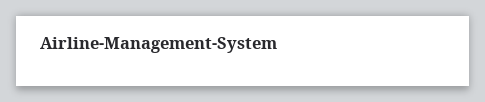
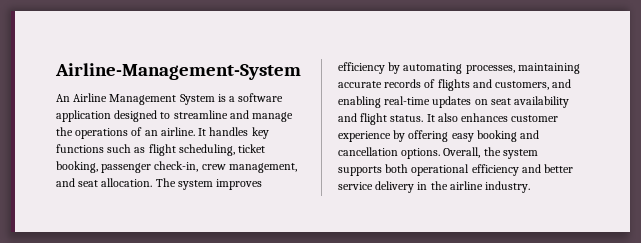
(277, 45) none -> [56,93,284,105] [56,110,294,122] [56,127,269,139] [56,144,266,156] [56,161,297,173] [56,178,263,190] [338,62,580,74] [338,79,572,91] [338,96,570,108] [338,113,559,125] [338,130,540,142] [338,147,538,159] [338,164,574,176] [338,181,531,193] // An Airline Management System is a software application designed to streamline and manage the operations of an airline. It handles key functions such as flight scheduling, ticket booking, passenger check-in, crew management, and seat allocation. The system improves efficiency by automating processes, maintaining accurate records of flights and customers, and enabling real-time updates on seat availability and flight status. It also enhances customer experience by offering easy booking and cancellation options. Overall, the system supports both operational efficiency and better service delivery in the airline industry.

